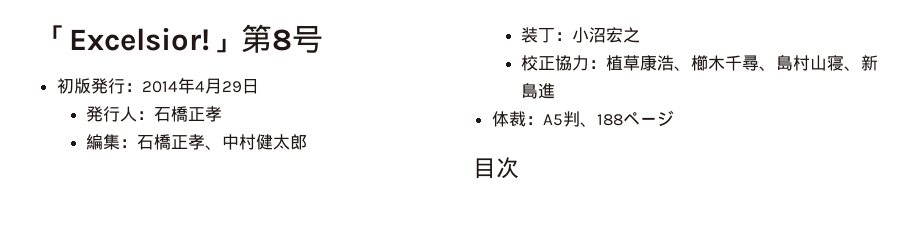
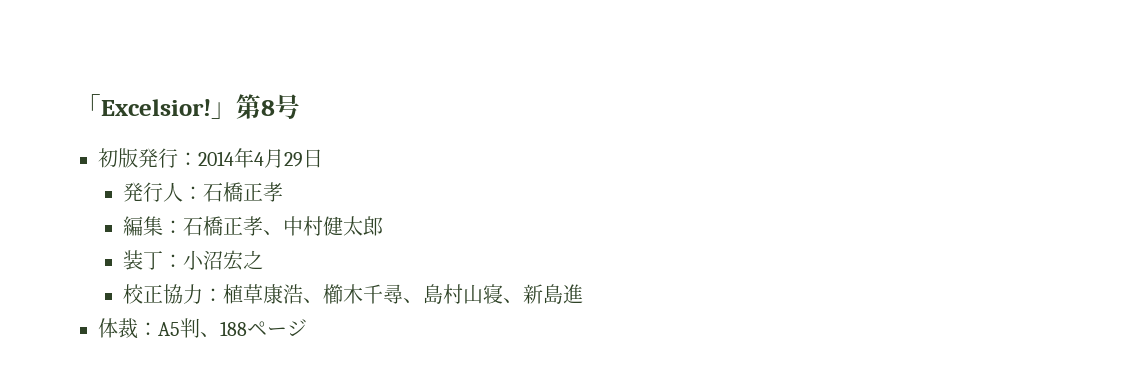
[473,157,519,179] // 目次 -> (307, 327) none

